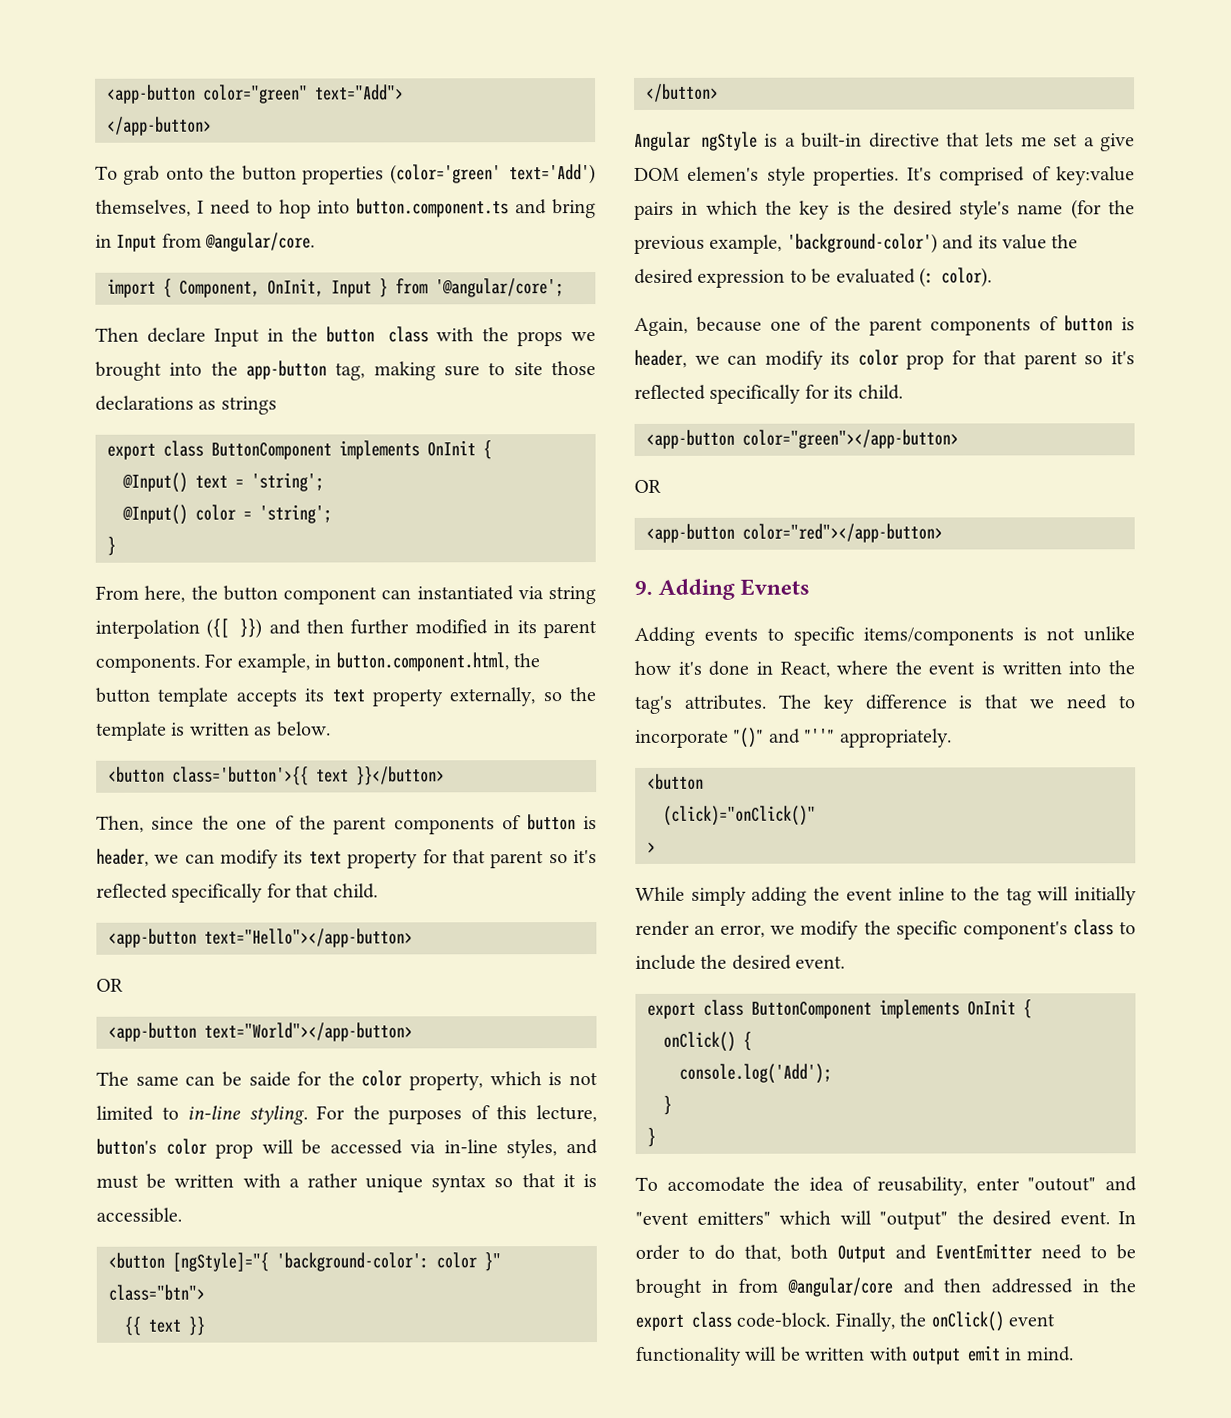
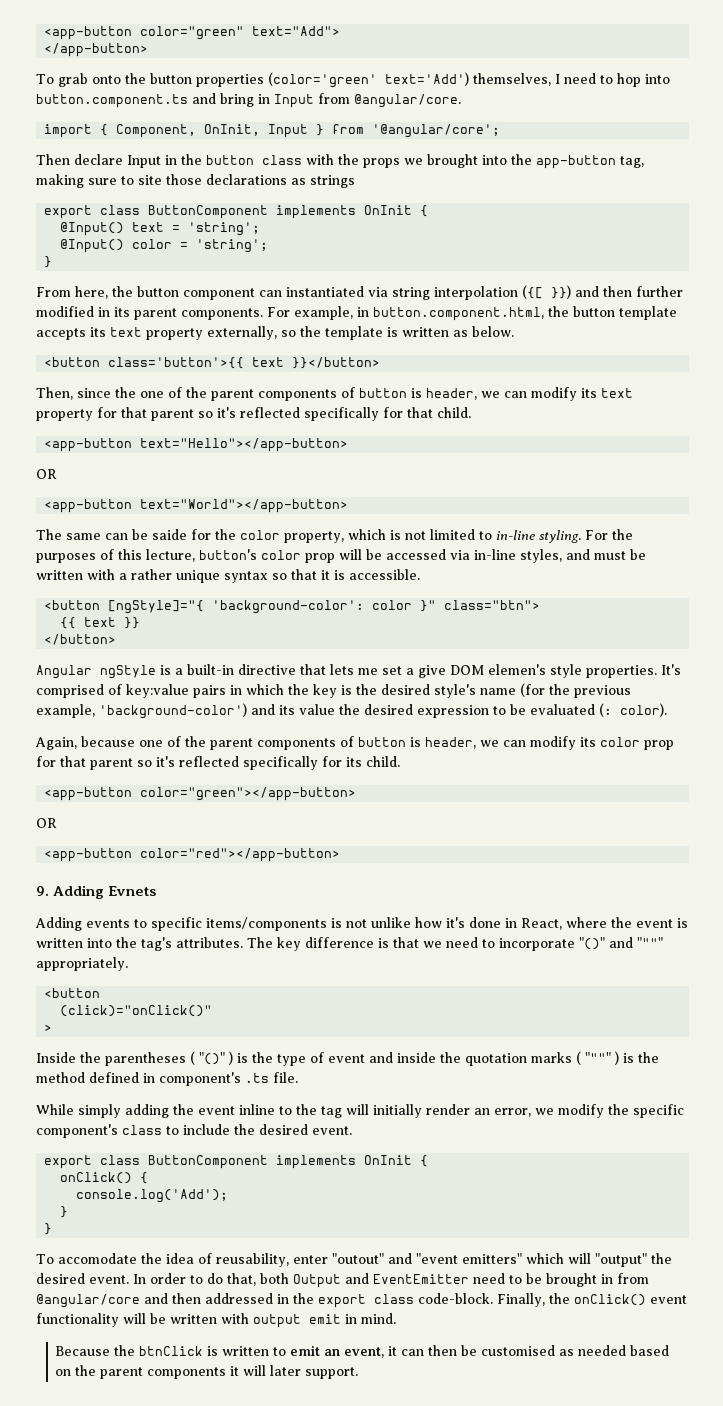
[804,728,836,743] "''" -> [637,937,663,948] """"
(656, 847) none -> [36,1051,659,1066] [36,1072,298,1086] // Inside the parentheses ( "()" ) is the type of event and inside the quotation marks ( """" ) is the method defined in component's .ts file.
(1074, 1354) none -> [55,1345,670,1358] [55,1365,359,1379] // Because the btnClick is written to emit an event, it can then be customised as needed based on the parent components it will later support.

